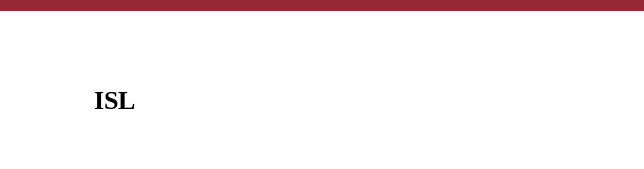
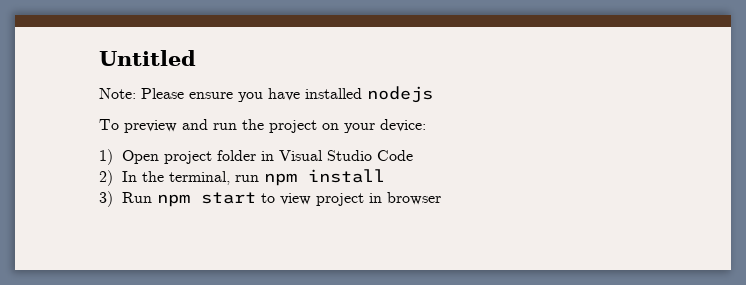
[94,92,135,109] ISL -> [99,50,196,66] [99,86,433,103] [99,119,426,133] [99,149,414,165] [99,169,386,186] [99,191,442,207] Untitled // Note: Please ensure you have installed nodejs // To preview and run the project on your device: // 1) Open project folder in Visual Studio Code // 2) In the terminal, run npm install // 3) Run npm start to view project in browser

